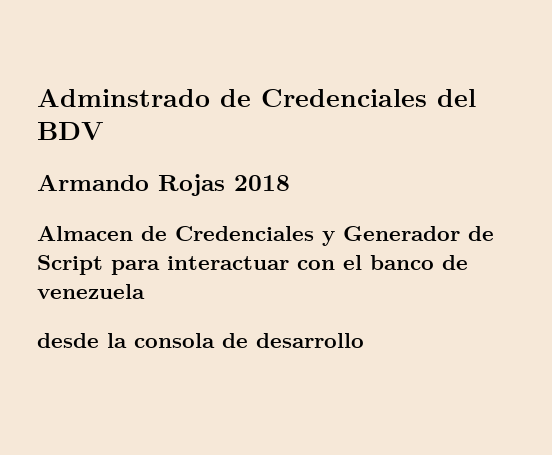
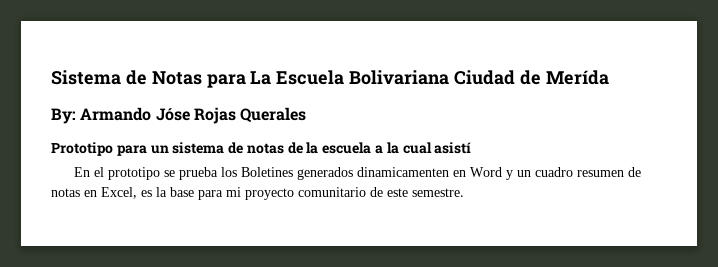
[37,89,476,107] [37,122,104,140] [37,174,290,196] [37,226,494,246] [37,255,468,275] [37,284,145,299] [37,333,364,348] Adminstrado de Credenciales del BDV // Armando Rojas 2018 // Almacen de Credenciales y Generador de Script para interactuar con el banco de venezuela // desde la consola de desarrollo -> [51,70,609,88] [51,107,307,124] [51,142,472,156] [73,167,641,180] [51,187,464,200] Sistema de Notas para La Escuela Bolivariana Ciudad de Merída // By: Armando Jóse Rojas Querales // Prototipo para un sistema de notas de la escuela a la cual asistí // En el prototipo se prueba los Boletines generados dinamicamenten en Word y un cuadro resumen de notas en Excel, es la base para mi proyecto comunitario de este semestre.

